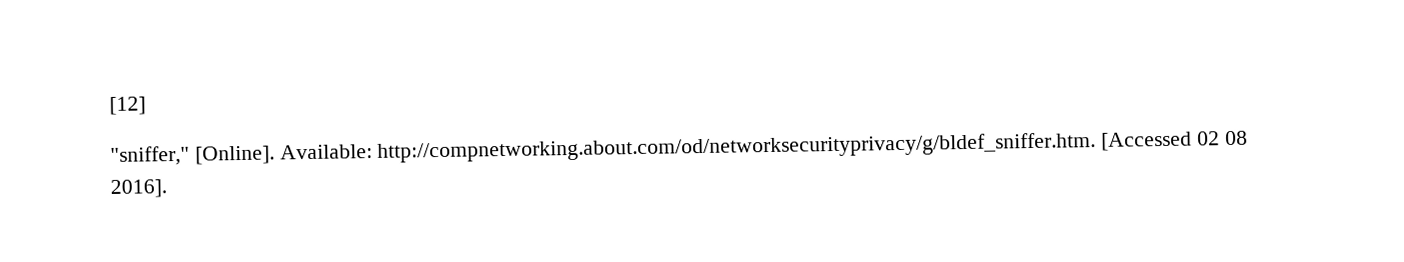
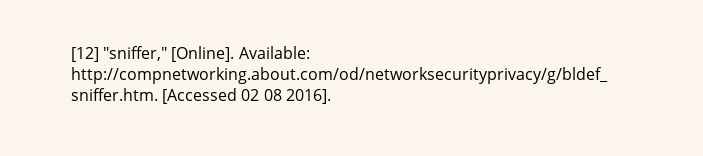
(146, 105) // -> (99, 54) none

